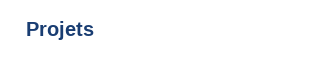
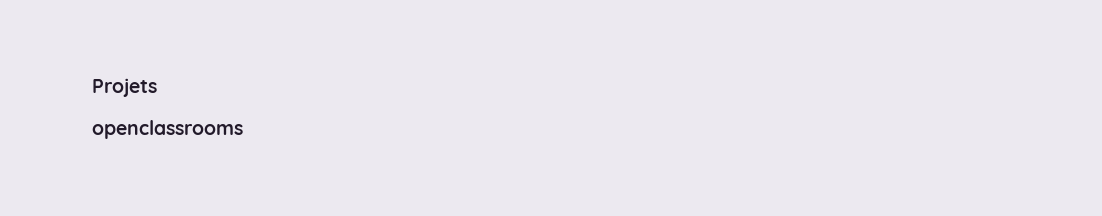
(94, 30) none -> [92,120,243,139] // openclassrooms

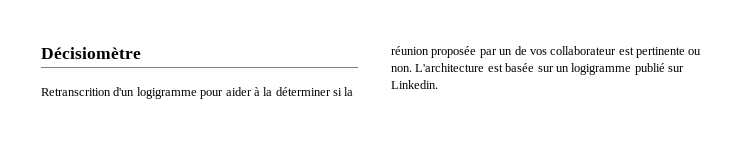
[92,78,157,97] [92,120,243,139] Projets // openclassrooms -> [41,47,141,59] [41,87,354,99] [391,46,702,58] [391,63,684,75] [391,80,438,89] Décisiomètre // Retranscrition d'un logigramme pour aider à la déterminer si la réunion proposée par un de vos collaborateur est pertinente ou non. L'architecture est basée sur un logigramme publié sur Linkedin.

